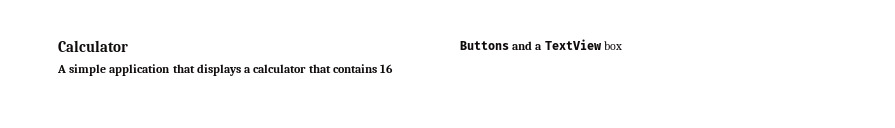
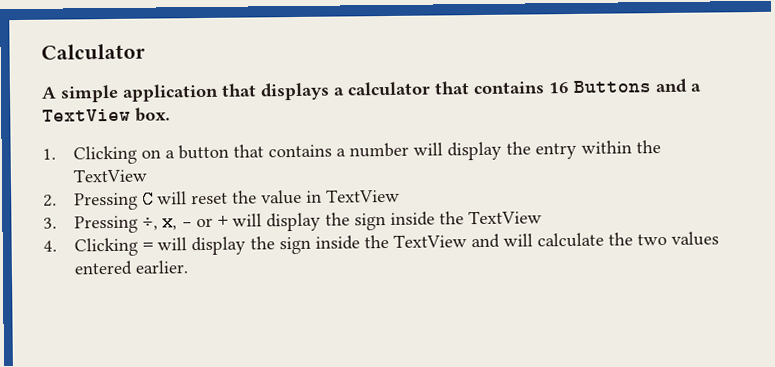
[603,41,622,50] box -> [135,107,171,122] [42,140,661,165] [72,168,147,183] [43,188,400,211] [43,210,542,234] [43,231,719,257] [73,260,188,276] box. // 1. Clicking on a button that contains a number will display the entry within the TextView // 2. Pressing C will reset the value in TextView // 3. Pressing ÷, x, - or + will display the sign inside the TextView // 4. Clicking = will display the sign inside the TextView and will calculate the two values entered earlier.

